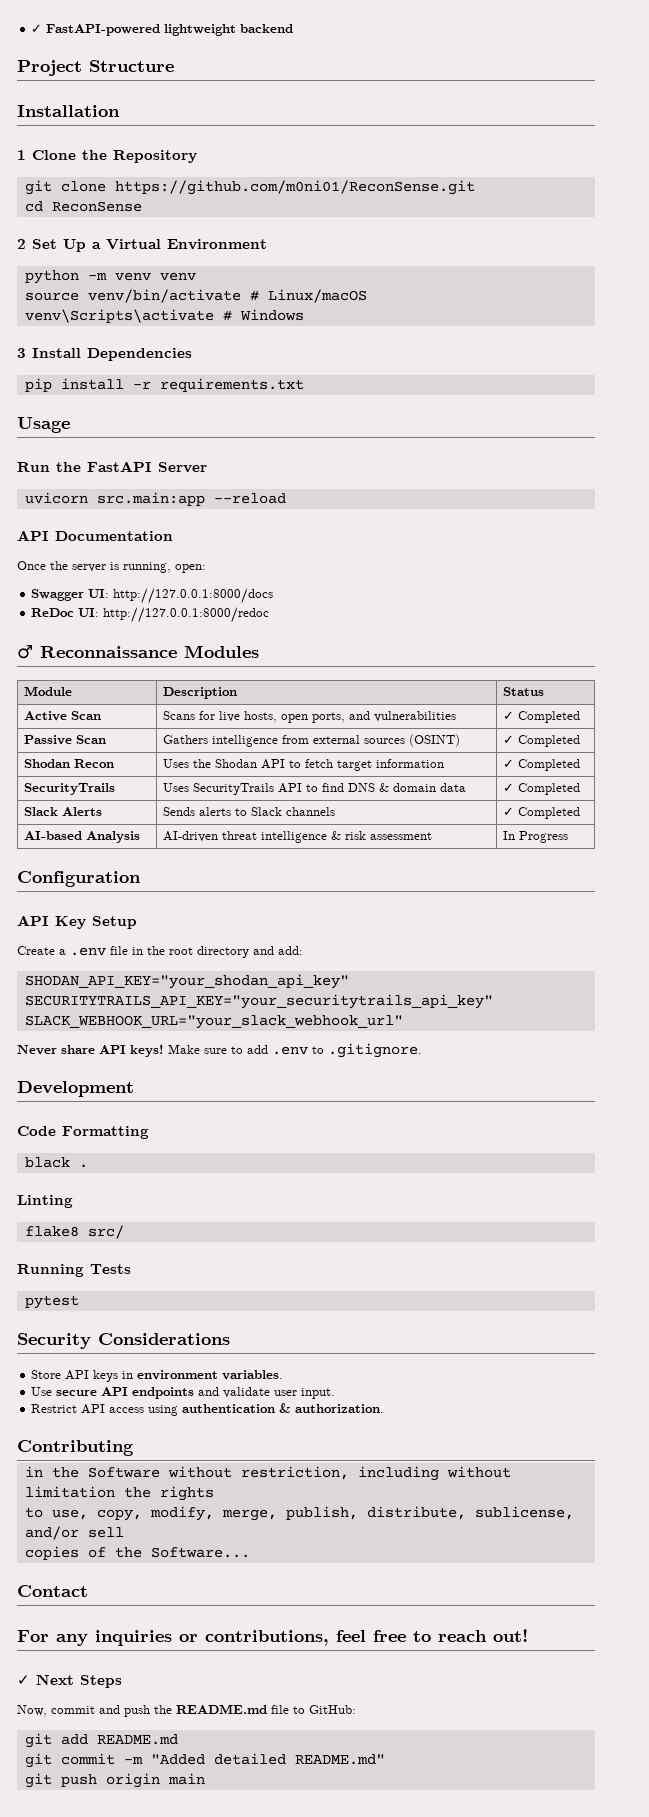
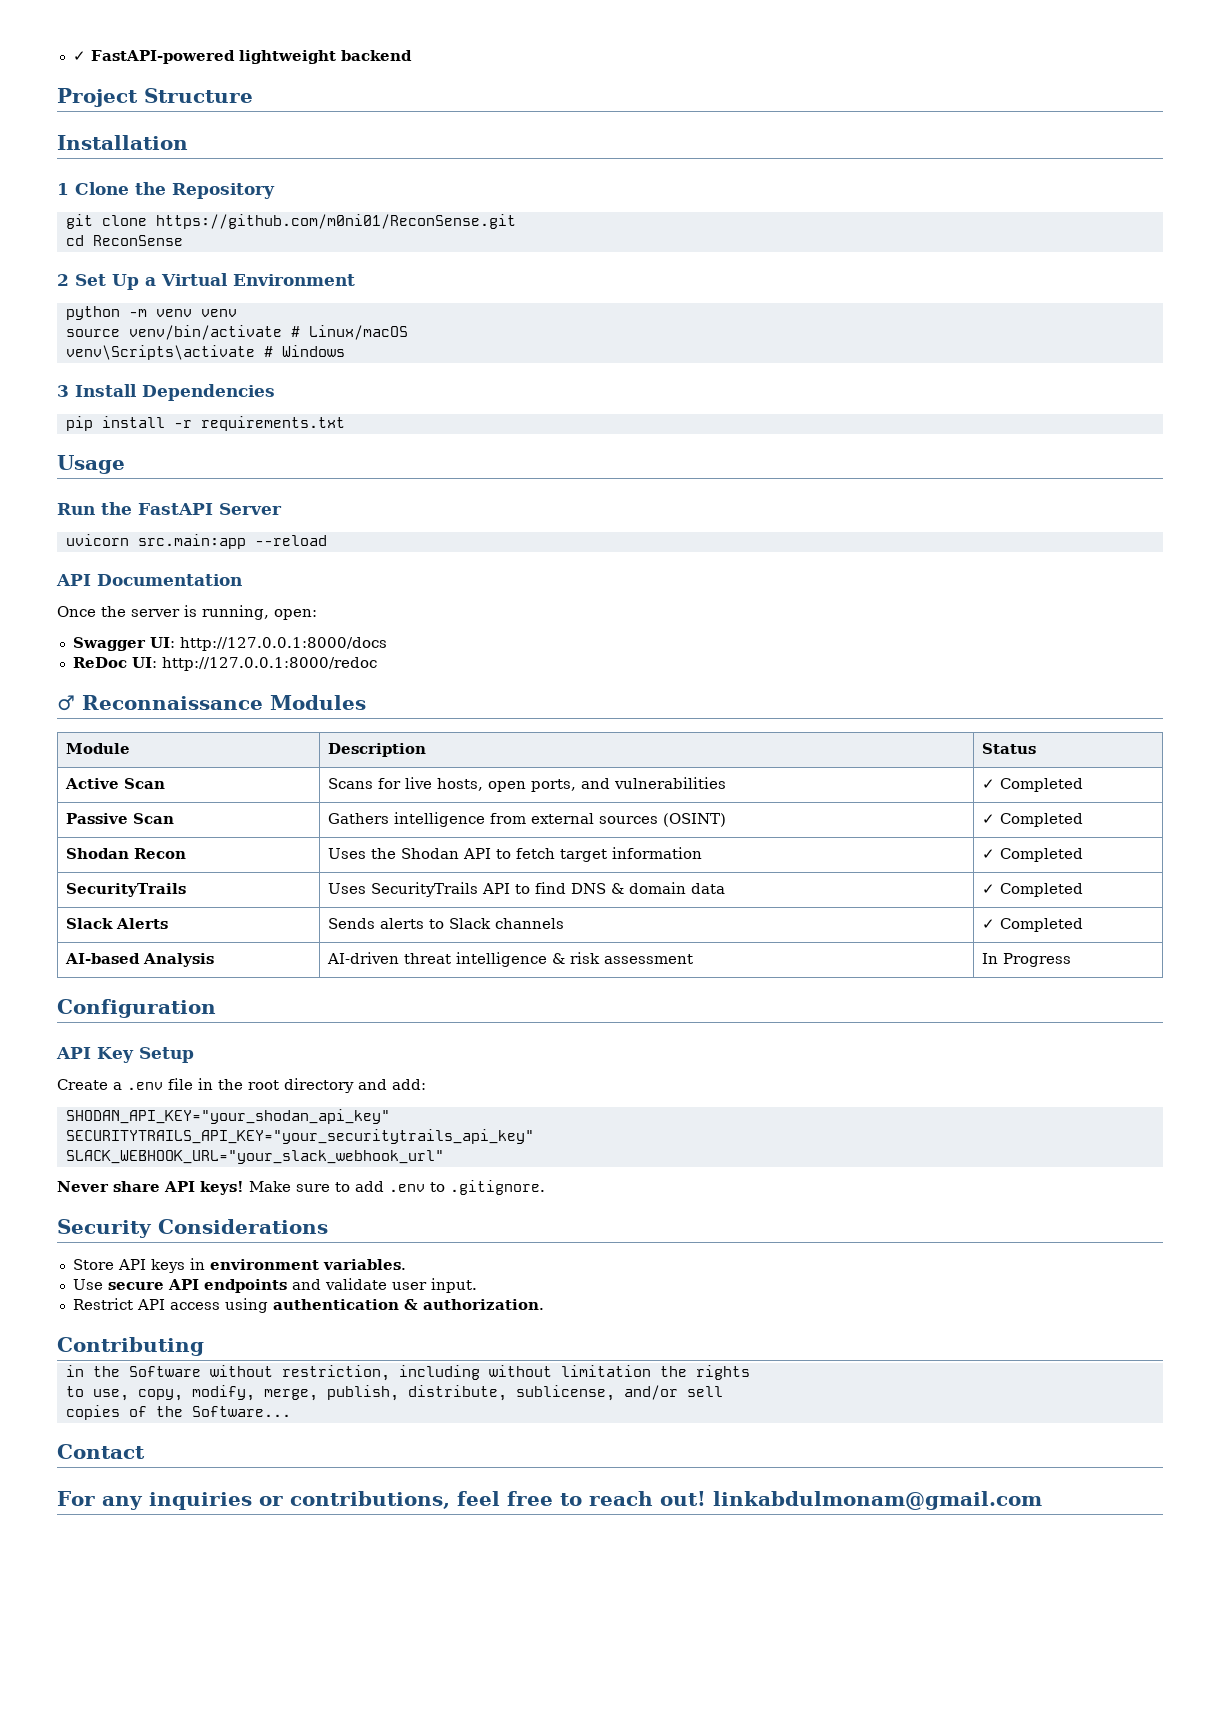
[17,1081,134,1097] [17,1126,149,1139] [24,1157,88,1168] [17,1195,73,1208] [24,1225,124,1239] [17,1264,131,1277] [24,1295,79,1309] // Development // Code Formatting // black . // Linting // flake8 src/ // Running Tests // pytest -> (545, 1187) none
[17,1674,122,1688] [17,1704,356,1717] [24,1733,178,1748] [24,1753,385,1768] [24,1773,205,1788] // ✓ Next Steps // Now, commit and push the README.md file to GitHub: // git add README.md // git commit -m "Added detailed README.md" // git push origin main -> [712,1491,1042,1510] linkabdulmonam@gmail.com

